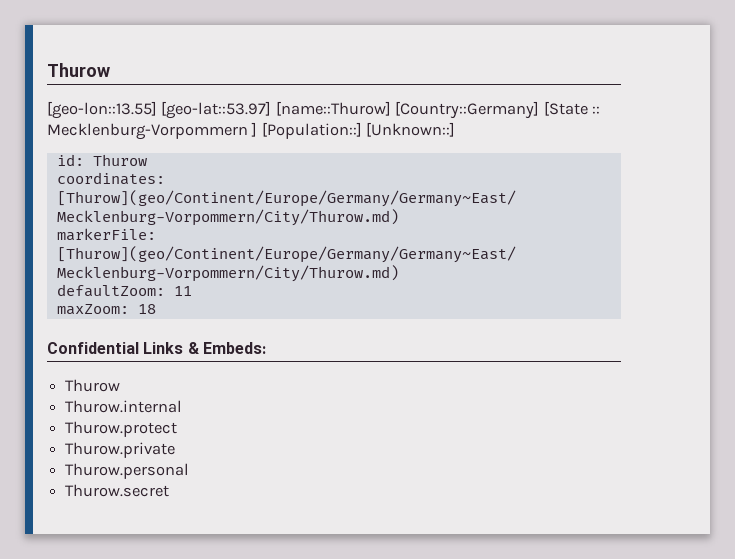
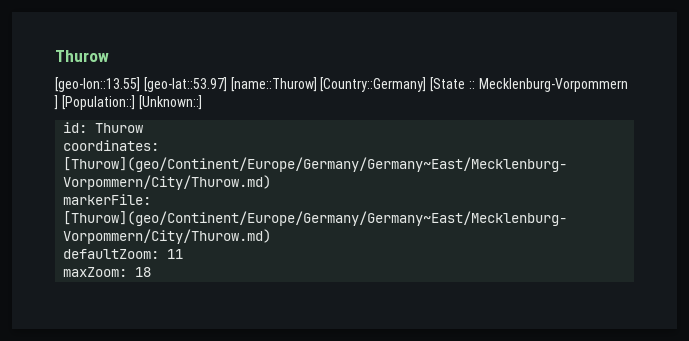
[47,342,266,354] [65,379,121,392] [65,400,183,413] [65,421,178,437] [65,442,176,458] [65,463,190,479] [65,484,170,497] // Confidential Links & Embeds: // Thurow // Thurow.internal // Thurow.protect // Thurow.private // Thurow.personal // Thurow.secret -> (152, 272) none

